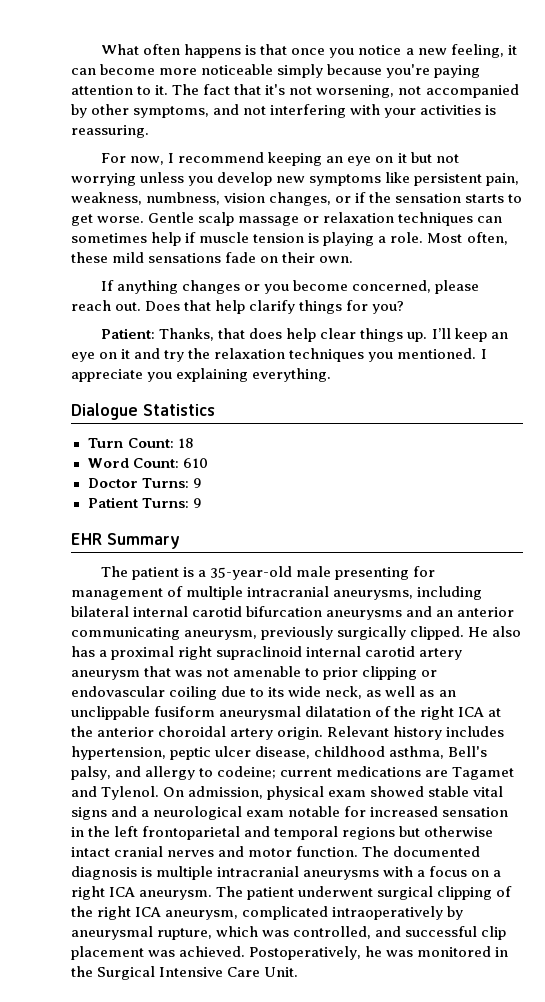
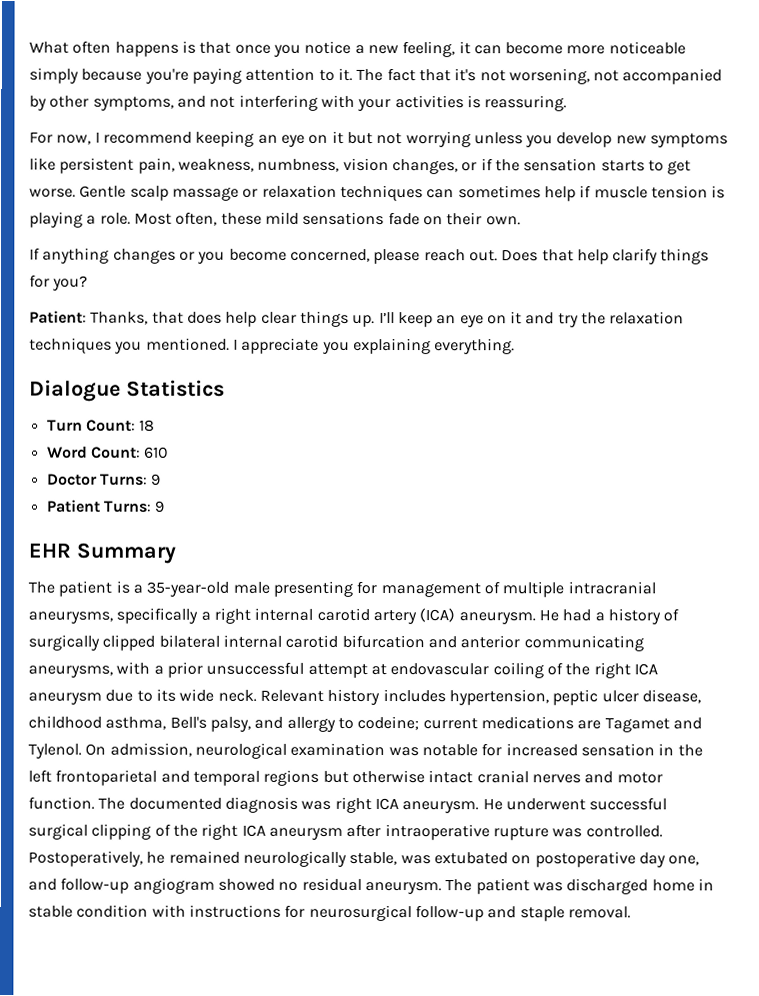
[417,586,483,600] [71,606,515,620] [71,626,522,640] [71,646,463,660] [71,666,438,680] [71,686,456,700] [71,706,502,720] [71,726,324,740] including bilateral internal carotid bifurcation aneurysms and an anterior communicating aneurysm, previously surgically clipped. He also has a proximal right supraclinoid internal carotid artery aneurysm that was not amenable to prior clipping or endovascular coiling due to its wide neck, as well as an unclippable fusiform aneurysmal dilatation of the right ICA at the anterior choroidal artery origin. -> [116,607,680,625] [28,634,644,652] [28,661,658,679] [28,688,257,705] specifically a right internal carotid artery (ICA) aneurysm. He had a history of surgically clipped bilateral internal carotid bifurcation and anterior communicating aneurysms, with a prior unsuccessful attempt at endovascular coiling of the right ICA aneurysm due to its wide neck.
[267,786,504,800] [71,806,285,820] physical exam showed stable vital signs and a neurological exam -> [194,742,419,759] neurological examination was
[141,866,502,880] [71,886,374,900] is multiple intracranial aneurysms with a focus on a right ICA aneurysm. The patient underwent -> [301,796,668,814] was right ICA aneurysm. He underwent successful
[165,906,464,920] [71,926,507,940] [71,946,509,960] [71,966,299,980] aneurysm, complicated intraoperatively by aneurysmal rupture, which was controlled, and successful clip placement was achieved. Postoperatively, he was monitored in the Surgical Intensive Care Unit. -> [268,823,663,841] [28,850,700,868] [28,877,714,895] [28,904,631,922] aneurysm after intraoperative rupture was controlled. Postoperatively, he remained neurologically stable, was extubated on postoperative day one, and follow-up angiogram showed no residual aneurysm. The patient was discharged home in stable condition with instructions for neurosurgical follow-up and staple removal.

